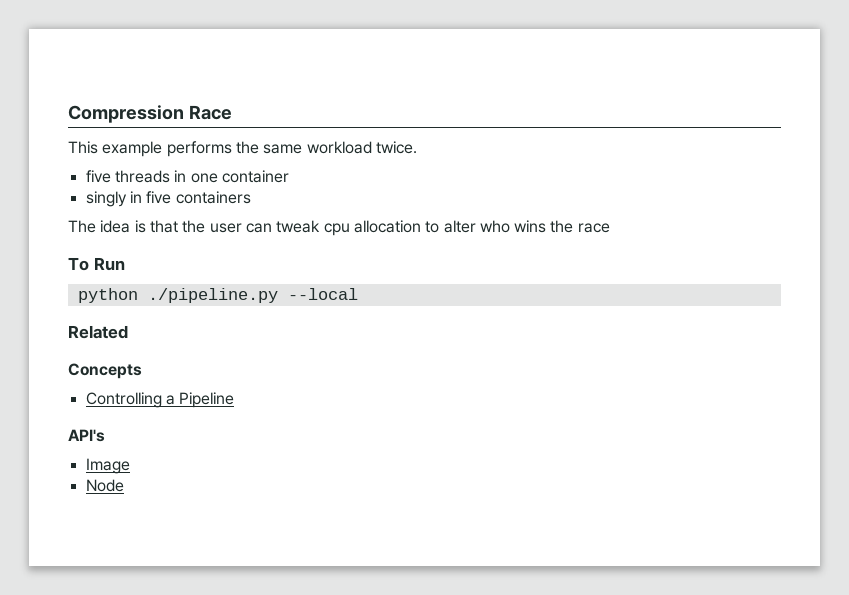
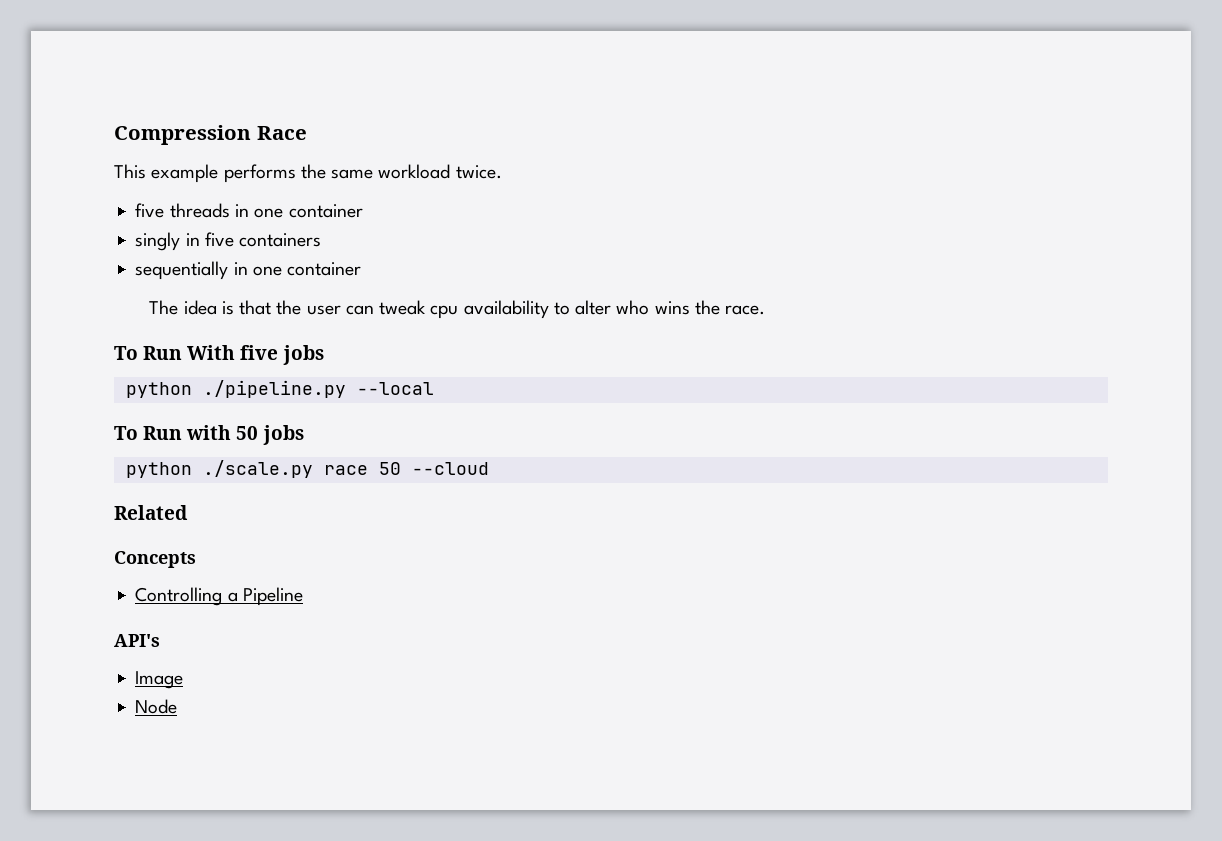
(251, 197) none -> [135,261,362,280] // sequentially in one container
[353,220,421,233] allocation -> [463,300,549,319] availability
[577,223,610,233] [68,257,125,271] race // To Run -> [725,305,766,315] [114,345,324,365] race. // To Run With five jobs
(358, 294) none -> [114,425,304,445] [125,460,489,478] // To Run with 50 jobs // python ./scale.py race 50 --cloud

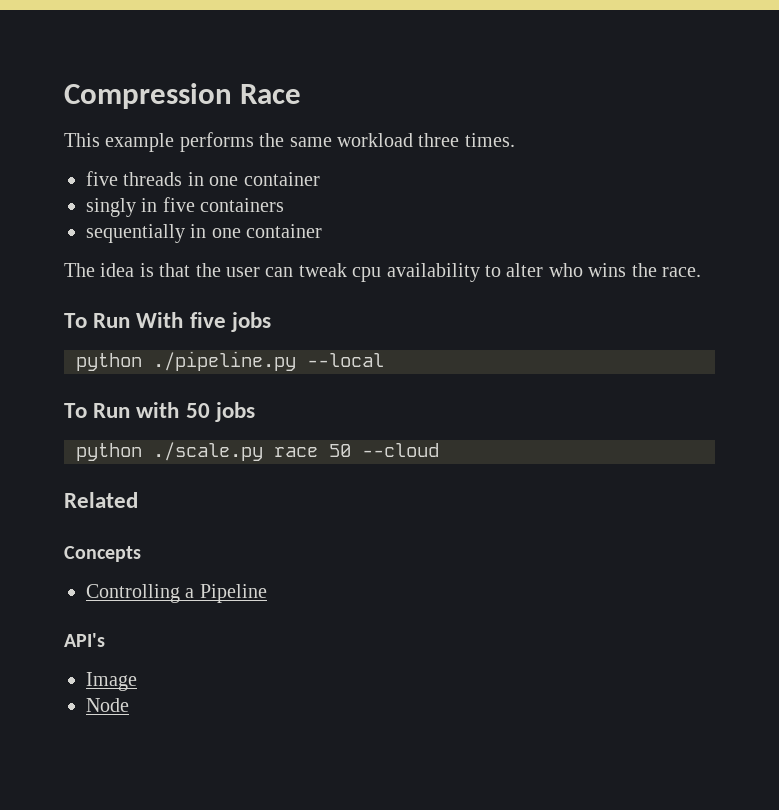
[455,165,502,179] twice. -> [418,133,515,147] three times.

